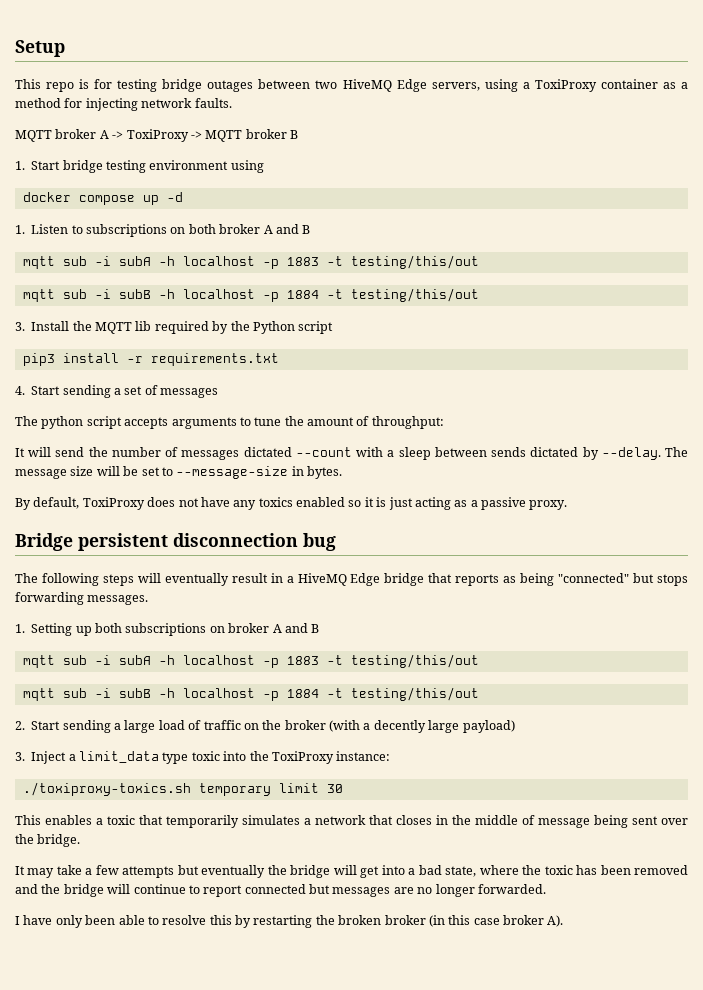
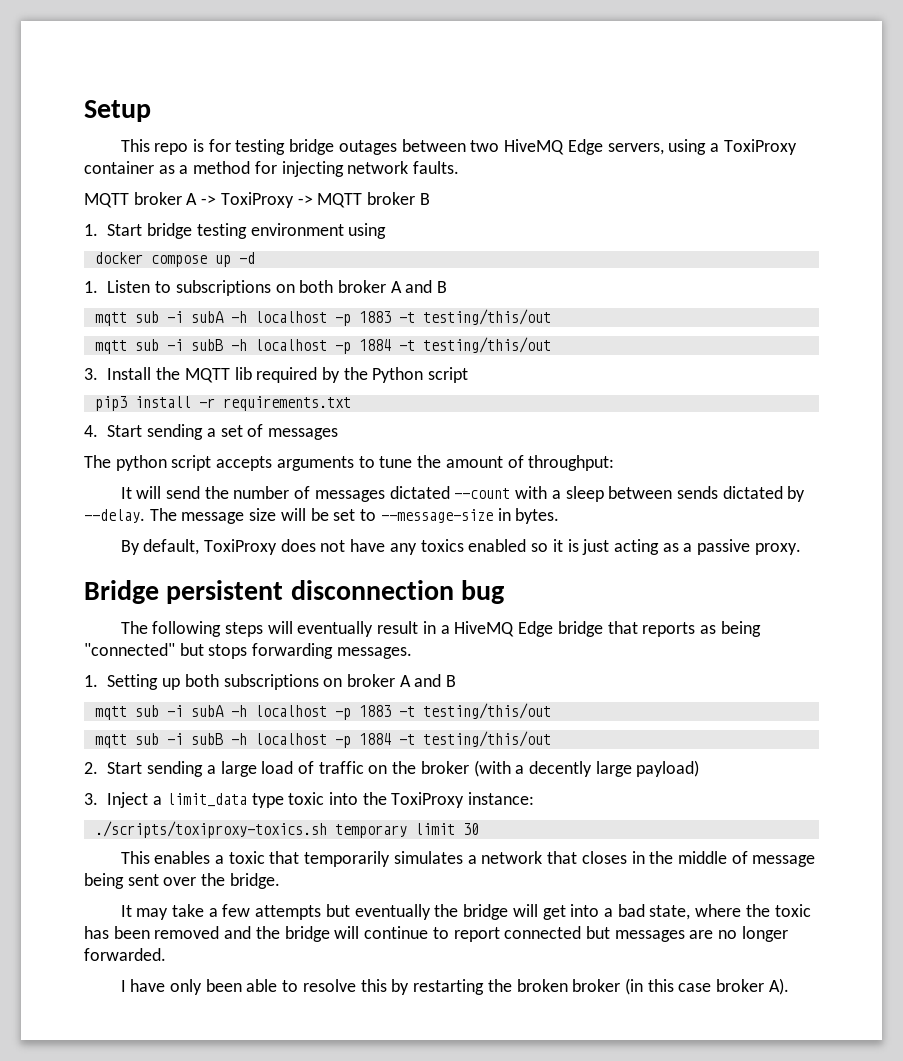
[22,782,191,796] ./toxiproxy-toxics.sh -> [94,821,327,838] ./scripts/toxiproxy-toxics.sh

